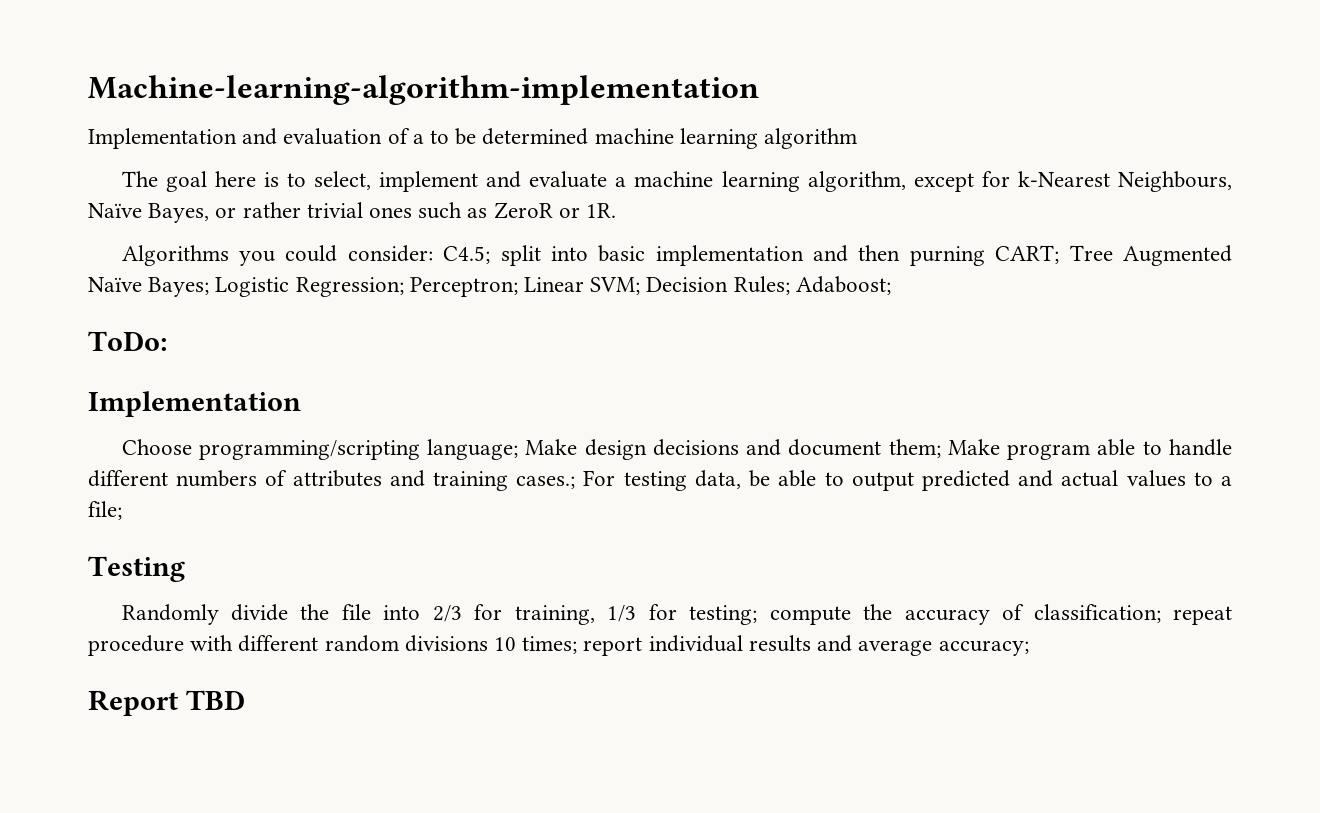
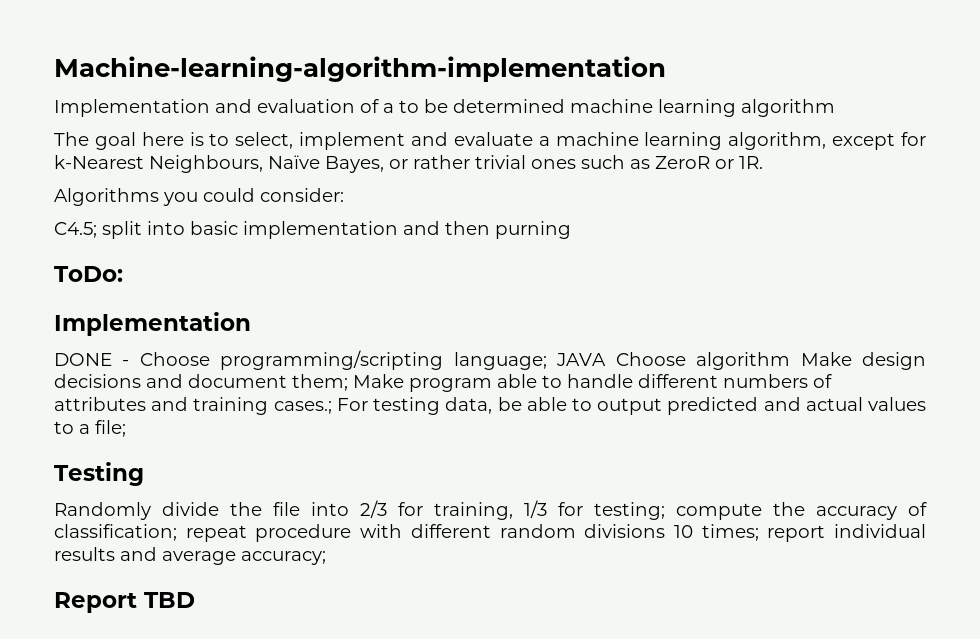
(433, 253) none -> (344, 195) //
[995,245,1233,266] [88,276,891,297] CART; Tree Augmented Naïve Bayes; Logistic Regression; Perceptron; Linear SVM; Decision Rules; Adaboost; -> (571, 230) none
(301, 404) none -> [54,353,130,366] DONE -
(519, 449) none -> [556,352,791,370] JAVA Choose algorithm

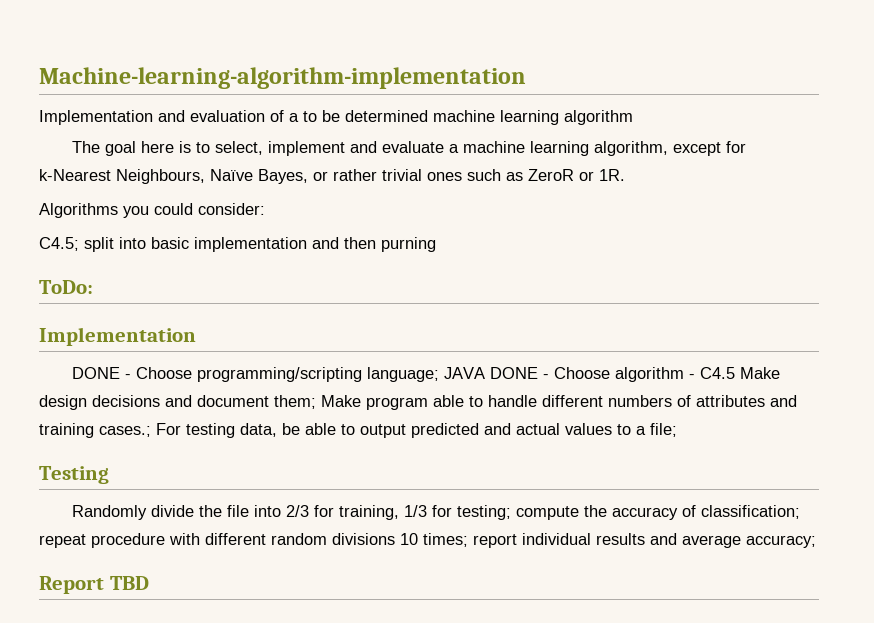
[615,352,791,370] Choose algorithm -> [490,367,736,382] DONE - Choose algorithm - C4.5

